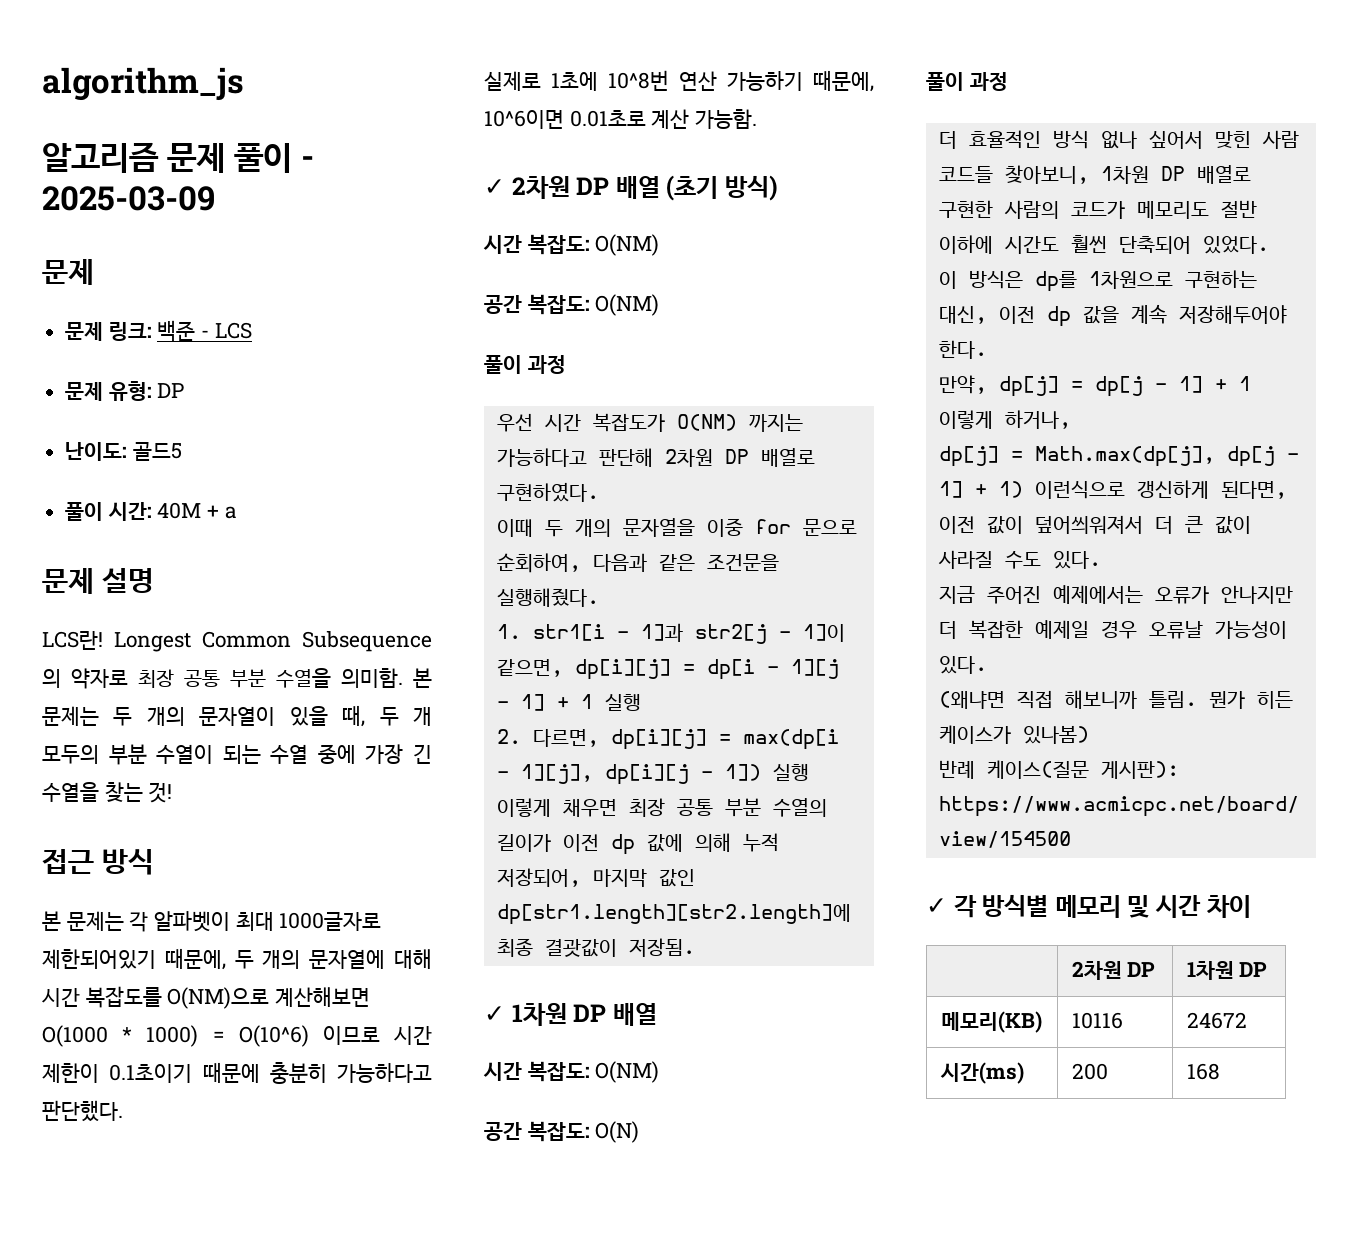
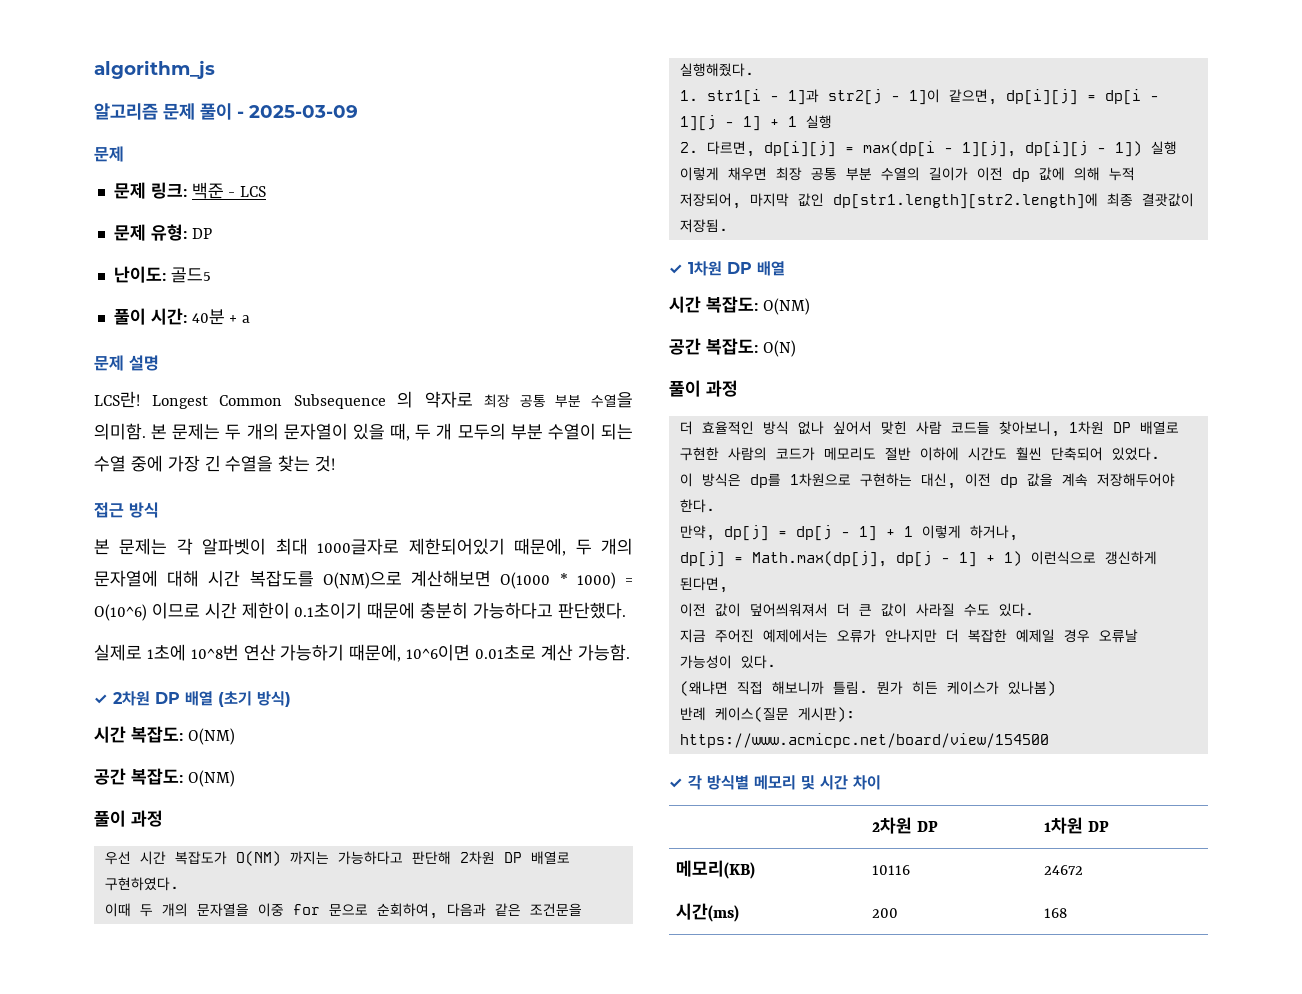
[157,502,202,519] 40M -> [191,309,225,325] 40분

